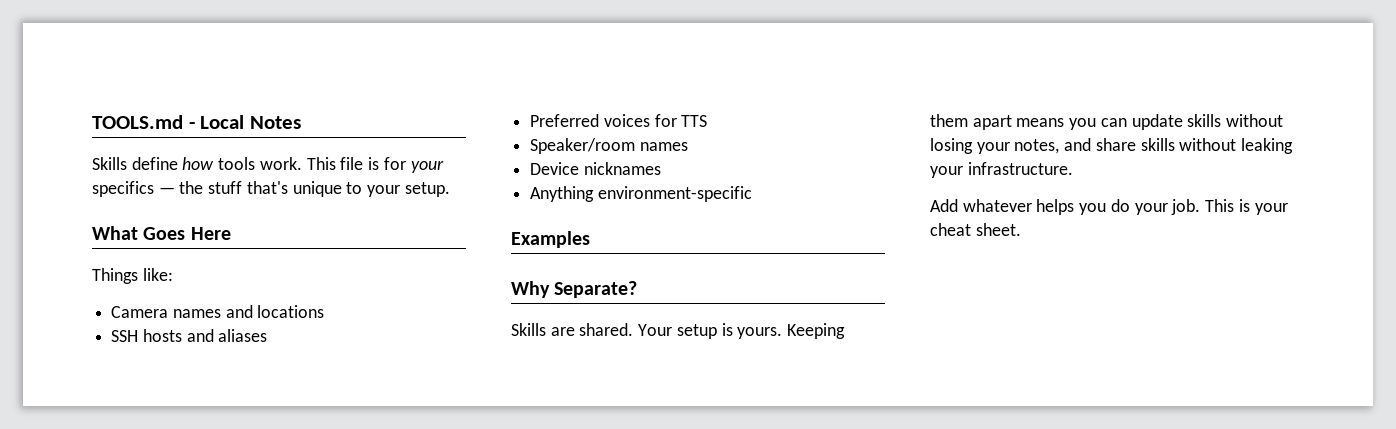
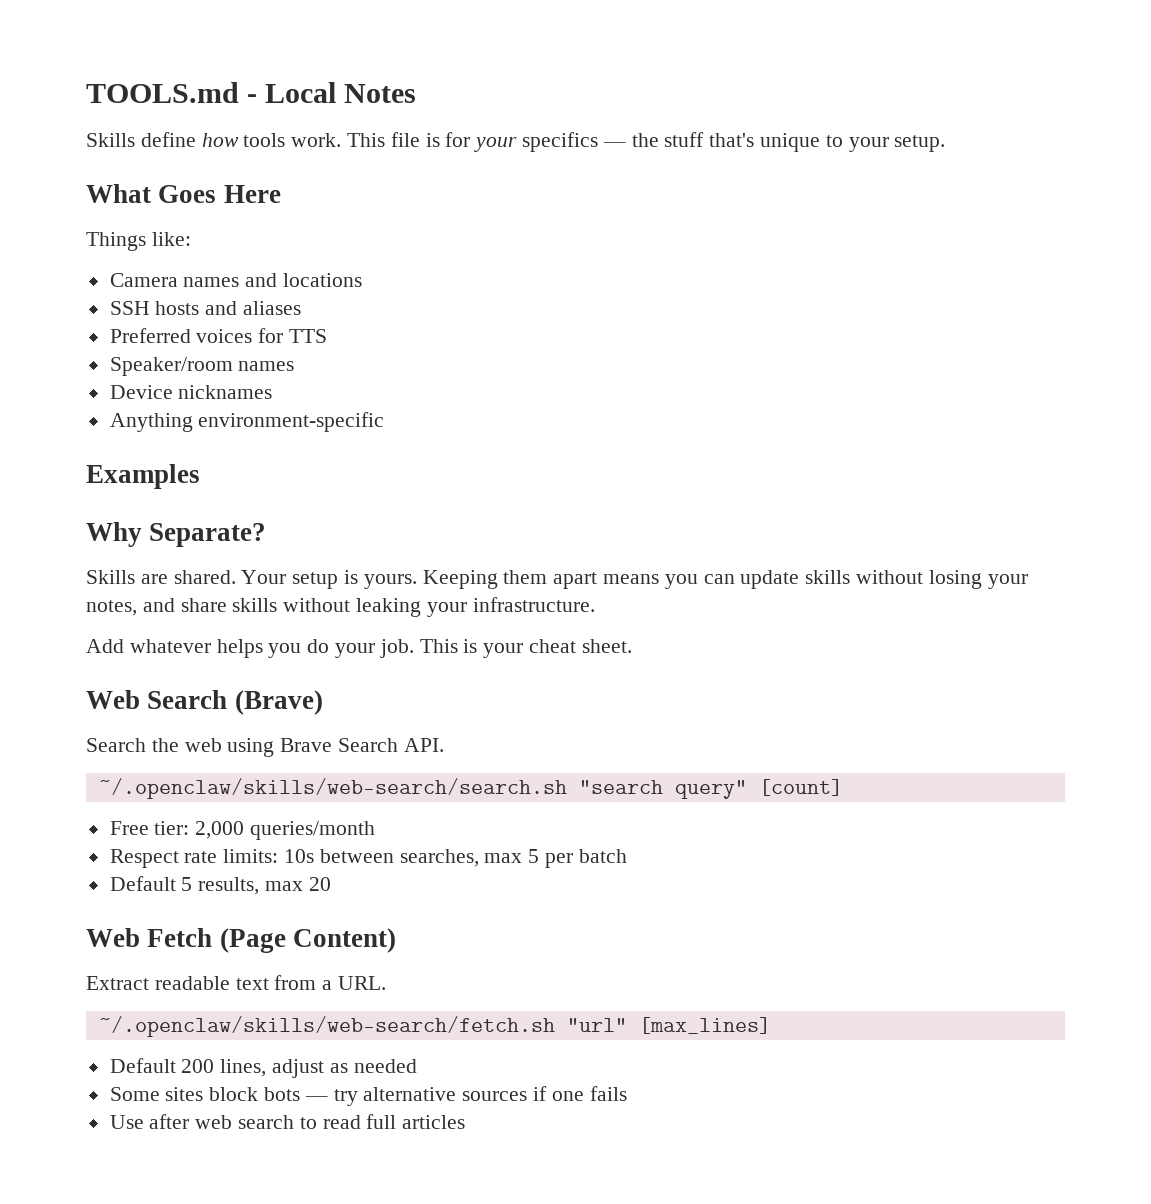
(1021, 229) none -> [86,690,323,715] [86,738,444,757] [98,778,843,799] [109,821,376,840] [109,849,627,868] [109,876,331,895] [86,928,396,953] [86,975,387,990] [98,1016,771,1037] [109,1058,417,1078] [109,1086,627,1106] [109,1114,466,1129] // Web Search (Brave) // Search the web using Brave Search API. // ~/.openclaw/skills/web-search/search.sh "search query" [count] // Free tier: 2,000 queries/month // Respect rate limits: 10s between searches, max 5 per batch // Default 5 results, max 20 // Web Fetch (Page Content) // Extract readable text from a URL. // ~/.openclaw/skills/web-search/fetch.sh "url" [max_lines] // Default 200 lines, adjust as needed // Some sites block bots — try alternative sources if one fails // Use after web search to read full articles

